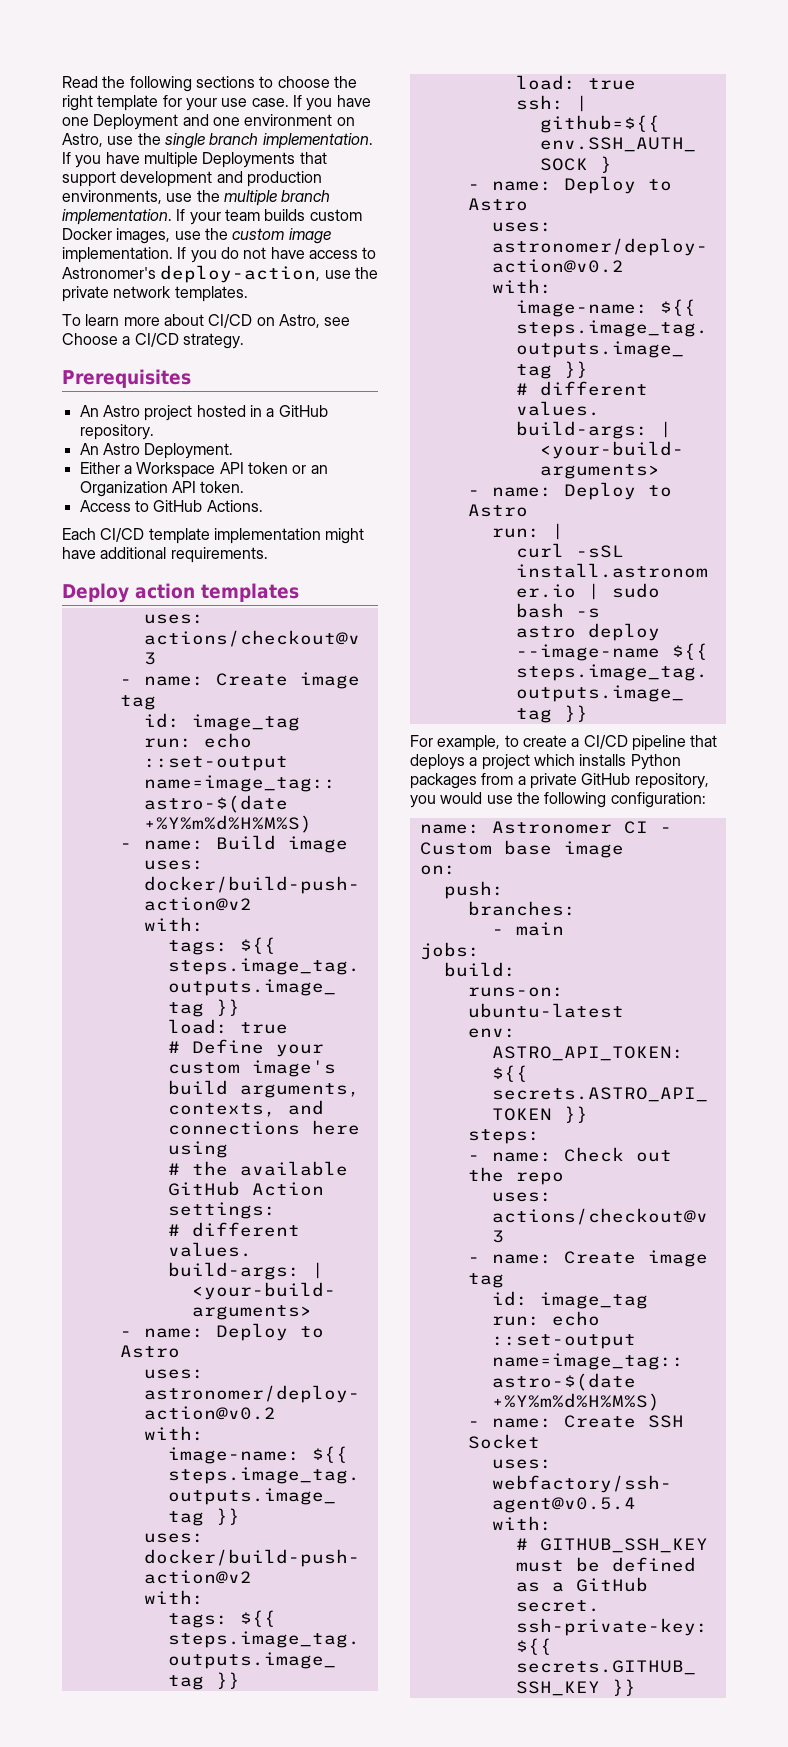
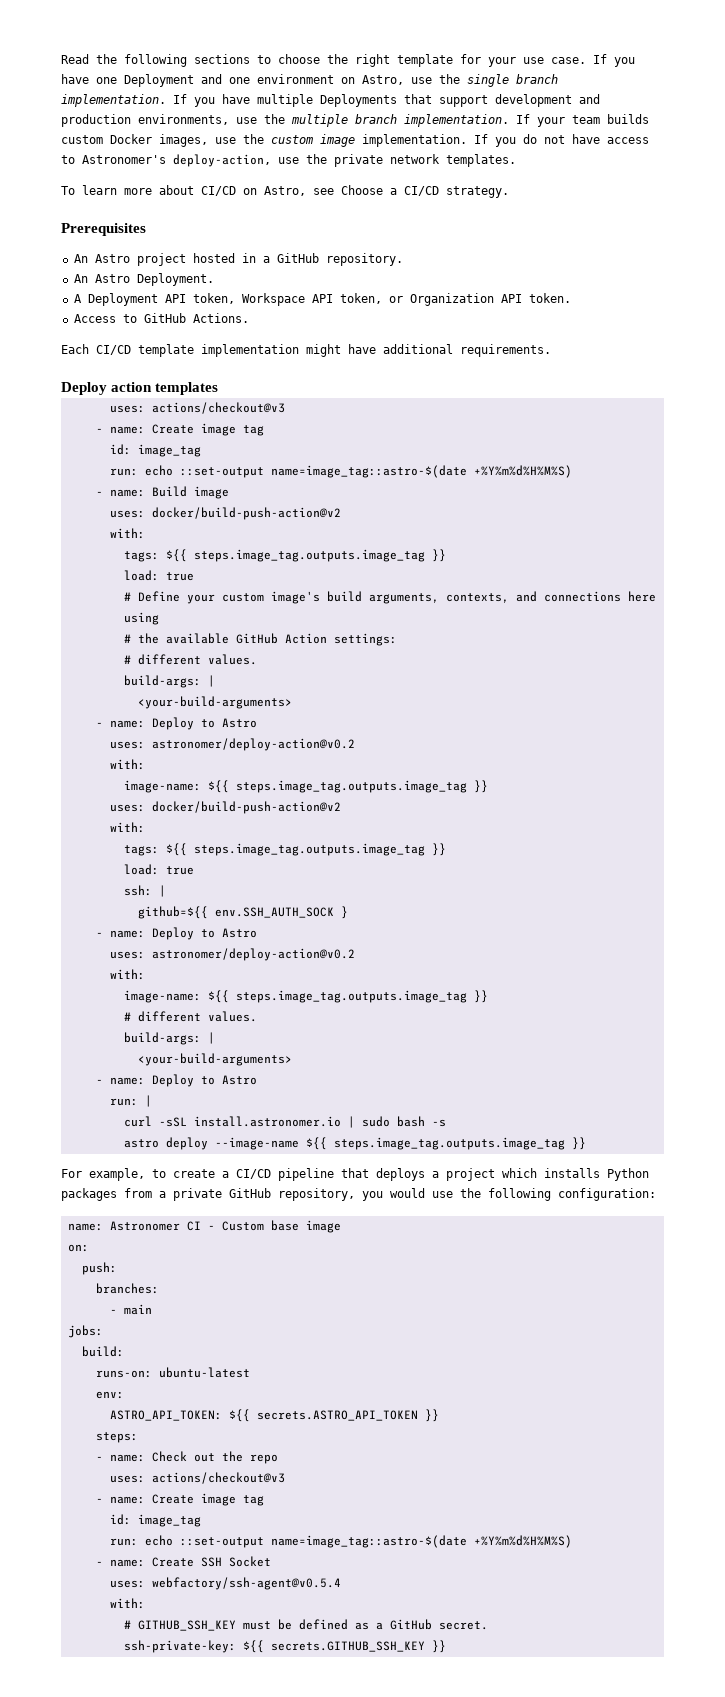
[79,462,328,478] Either a Workspace API token or an -> [73,293,403,306] A Deployment API token, Workspace API token, or

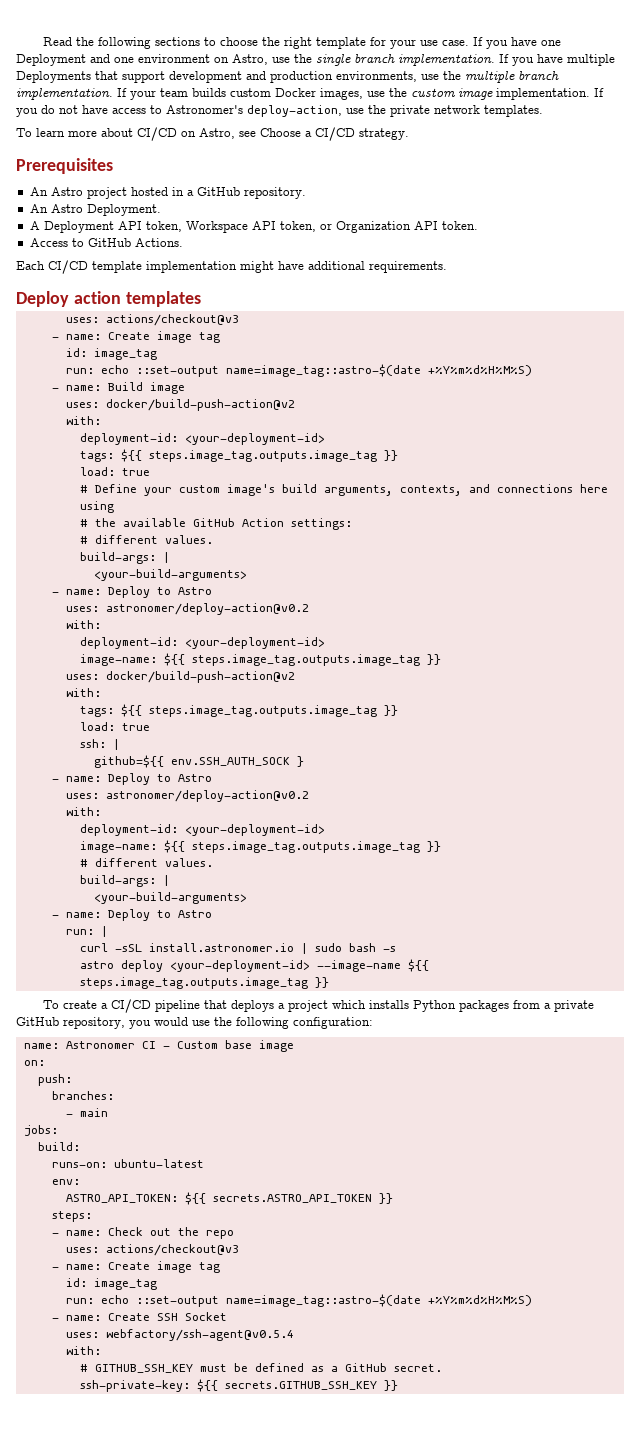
(145, 533) none -> [79,433,325,445] // deployment-id: <your-deployment-id>
(145, 764) none -> [79,637,325,649] // deployment-id: <your-deployment-id>
(145, 974) none -> [79,824,325,836] // deployment-id: <your-deployment-id>
(208, 1143) none -> [169,960,310,972] <your-deployment-id>
[61,1168,166,1181] For example, to -> [42,1000,59,1009] To

